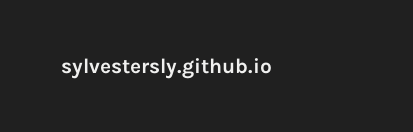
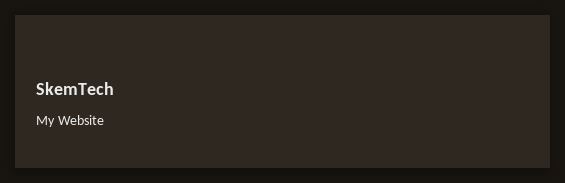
[61,58,272,79] sylvestersly.github.io -> [36,82,114,95] [36,115,104,127] SkemTech // My Website

